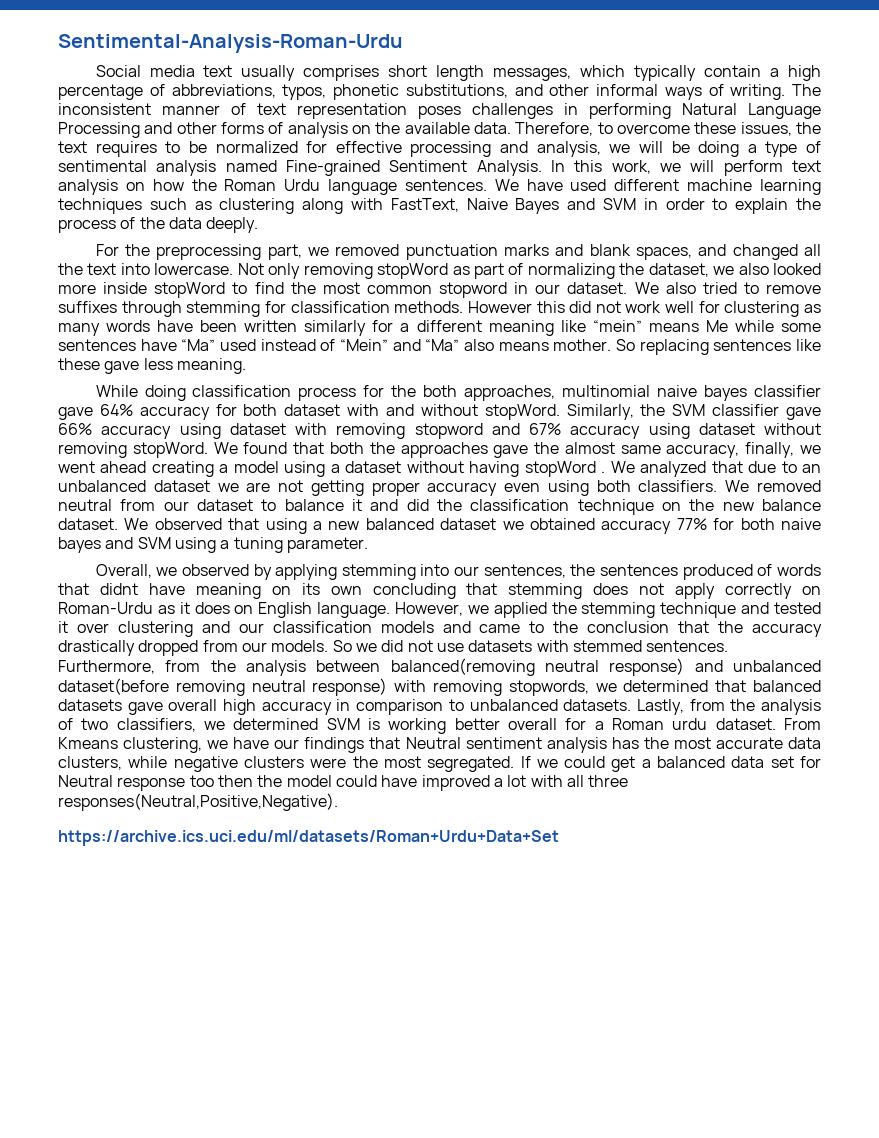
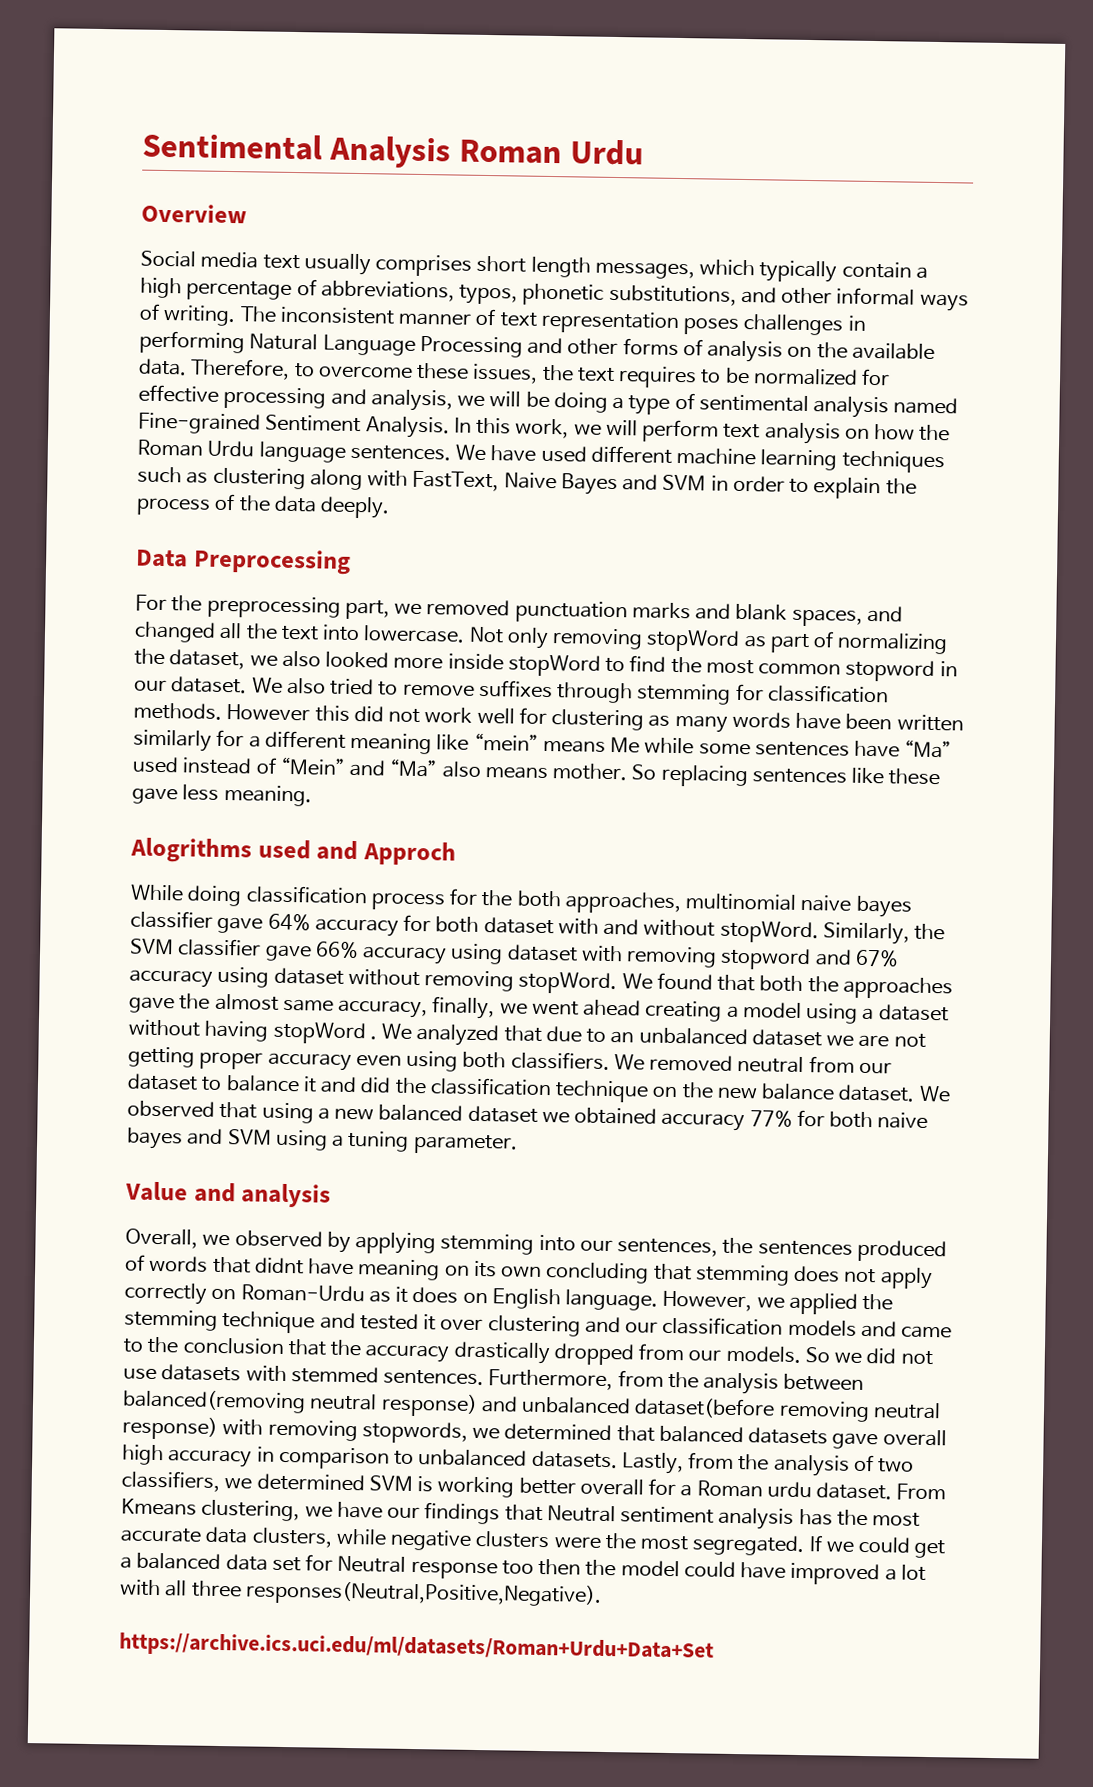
[58,34,403,53] Sentimental-Analysis-Roman-Urdu -> [142,132,644,169] [141,203,247,224] Sentimental Analysis Roman Urdu // Overview
(259, 225) none -> [136,548,351,575] // Data Preprocessing
(246, 366) none -> [130,837,456,866] // Alogrithms used and Approch
(368, 545) none -> [125,1181,332,1208] // Value and analysis

